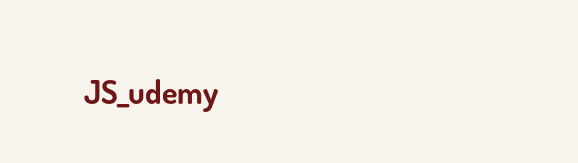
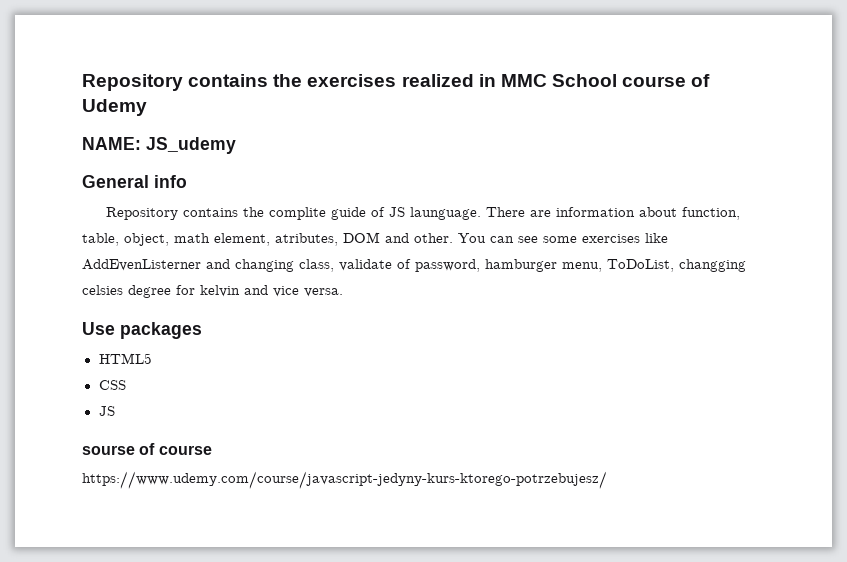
[84,79,218,112] JS_udemy -> [82,74,711,91] [82,99,147,116] [82,137,236,154] [82,175,187,188] [106,207,741,220] [82,232,668,246] [82,259,746,272] [82,285,343,298] [82,322,202,339] [98,353,152,364] [98,380,126,390] [98,406,115,416] [82,443,212,455] [82,471,607,489] Repository contains the exercises realized in MMC School course of Udemy // NAME: JS_udemy // General info // Repository contains the complite guide of JS launguage. There are information about function, table, object, math element, atributes, DOM and other. You can see some exercises like AddEvenListerner and changing class, validate of password, hamburger menu, ToDoList, changging celsies degree for kelvin and vice versa. // Use packages // HTML5 // CSS // JS // sourse of course // https://www.udemy.com/course/javascript-jedyny-kurs-ktorego-potrzebujesz/

